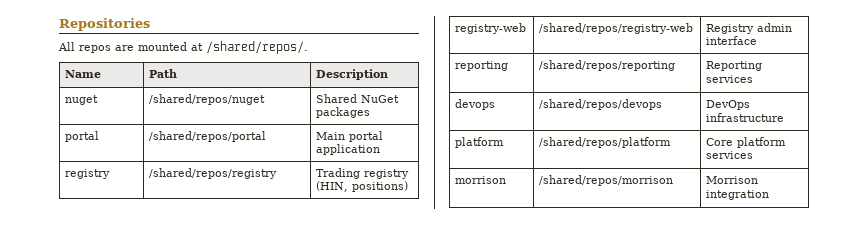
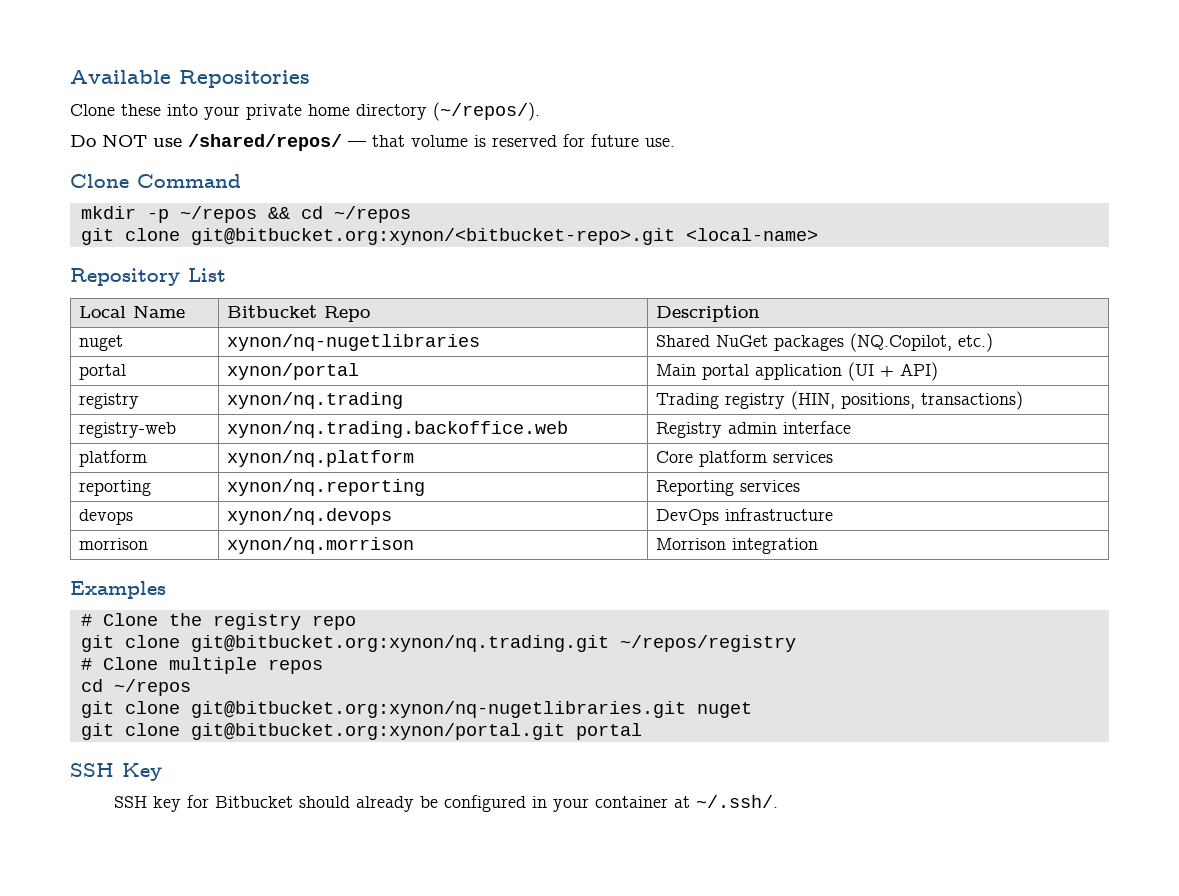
(59, 24) none -> [70,70,171,84] Available
[58,41,308,54] All repos are mounted at /shared/repos/. // -> [70,102,540,121] [70,134,675,151] [70,174,241,188] [80,206,411,223] [80,228,818,245] [70,268,226,286] [79,306,127,318] Clone these into your private home directory (~/repos/). // Do NOT use /shared/repos/ — that volume is reserved for future use. // Clone Command // mkdir -p ~/repos && cd ~/repos // git clone git@bitbucket.org:xynon/<bitbucket-repo>.git <local-name> // Repository List // Local
[149,69,178,78] Path -> [227,305,371,322] Bitbucket Repo
[149,94,266,105] /shared/repos/nuget -> [227,334,481,351] xynon/nq-nugetlibraries
(371, 112) none -> [850,333,994,352] (NQ.Copilot, etc.)
[149,131,267,142] /shared/repos/portal -> [227,363,360,380] xynon/portal
(381, 149) none -> [848,362,939,381] (UI + API)
[149,168,278,179] /shared/repos/registry -> [227,392,404,409] xynon/nq.trading
[352,181,409,192] positions) -> [841,391,1024,410] positions, transactions)
[539,23,694,34] /shared/repos/registry-web -> [227,421,569,438] xynon/nq.trading.backoffice.web
(758, 40) none -> [79,450,148,467] [227,450,415,467] [656,450,834,467] // platform | xynon/nq.platform | Core platform services
[539,60,676,71] /shared/repos/reporting -> [227,479,426,496] xynon/nq.reporting
[539,99,663,110] /shared/repos/devops -> [227,508,393,525] xynon/nq.devops
[455,137,505,148] [539,137,672,148] [706,137,787,148] [706,151,754,159] // platform | /shared/repos/platform | Core platform services -> (834, 514) none
[539,175,674,186] /shared/repos/morrison -> [227,537,415,554] xynon/nq.morrison
(770, 195) none -> [70,581,166,599] [80,613,356,630] [80,635,796,652] [80,657,323,674] [80,679,191,696] [80,701,752,718] [80,723,642,740] [70,763,162,781] [113,795,778,812] // Examples // # Clone the registry repo // git clone git@bitbucket.org:xynon/nq.trading.git ~/repos/registry // # Clone multiple repos // cd ~/repos // git clone git@bitbucket.org:xynon/nq-nugetlibraries.git nuget // git clone git@bitbucket.org:xynon/portal.git portal // SSH Key // SSH key for Bitbucket should already be configured in your container at ~/.ssh/.

